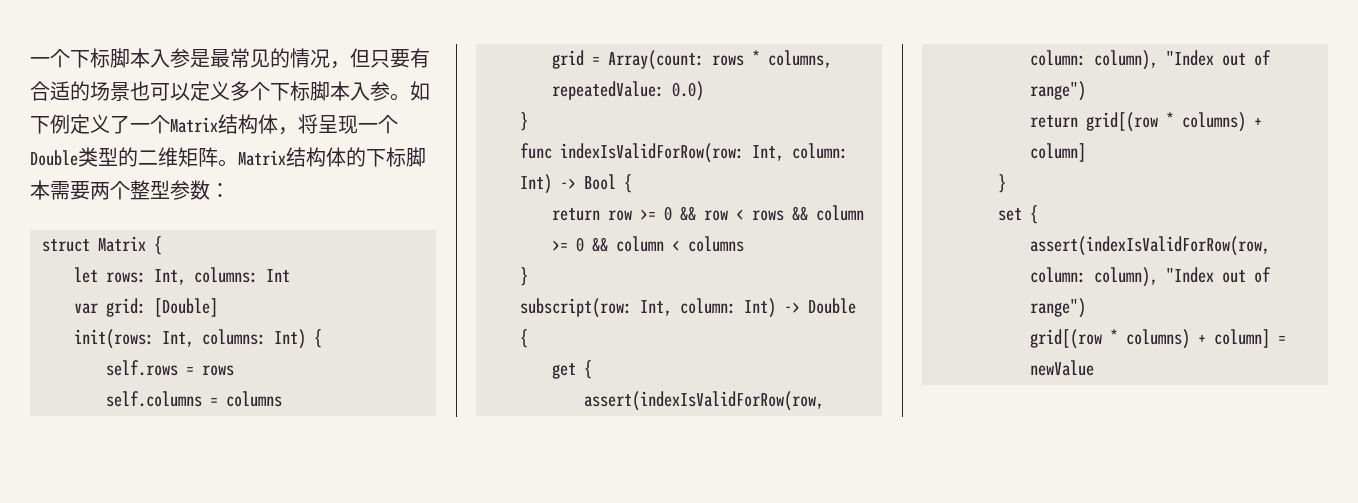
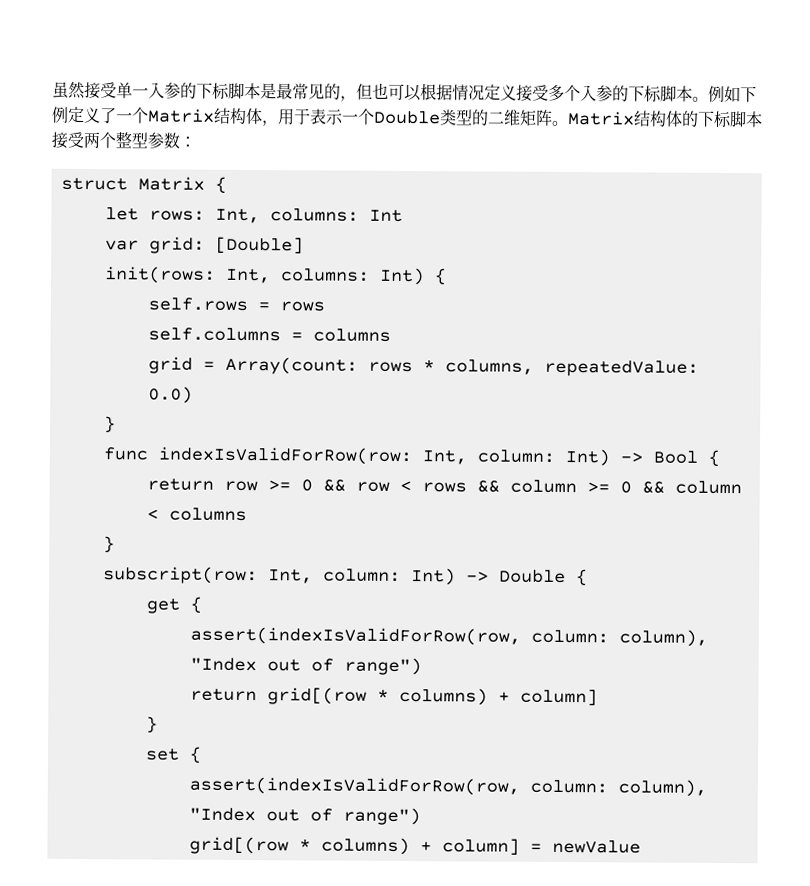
[30,48,190,68] 一个下标脚本入参 -> [52,81,261,100] 虽然接受单一入参的下标脚本
[290,48,430,69] [30,81,410,101] 情况，但只要有合适的场景也可以定义多个下标脚本入参。 -> [340,82,725,103] ，但也可以根据情况定义接受多个入参的下标脚本。例
[298,114,358,134] 将呈现 -> [277,108,344,126] 用于表示
[50,181,90,200] 需要 -> [51,131,84,149] 接受

